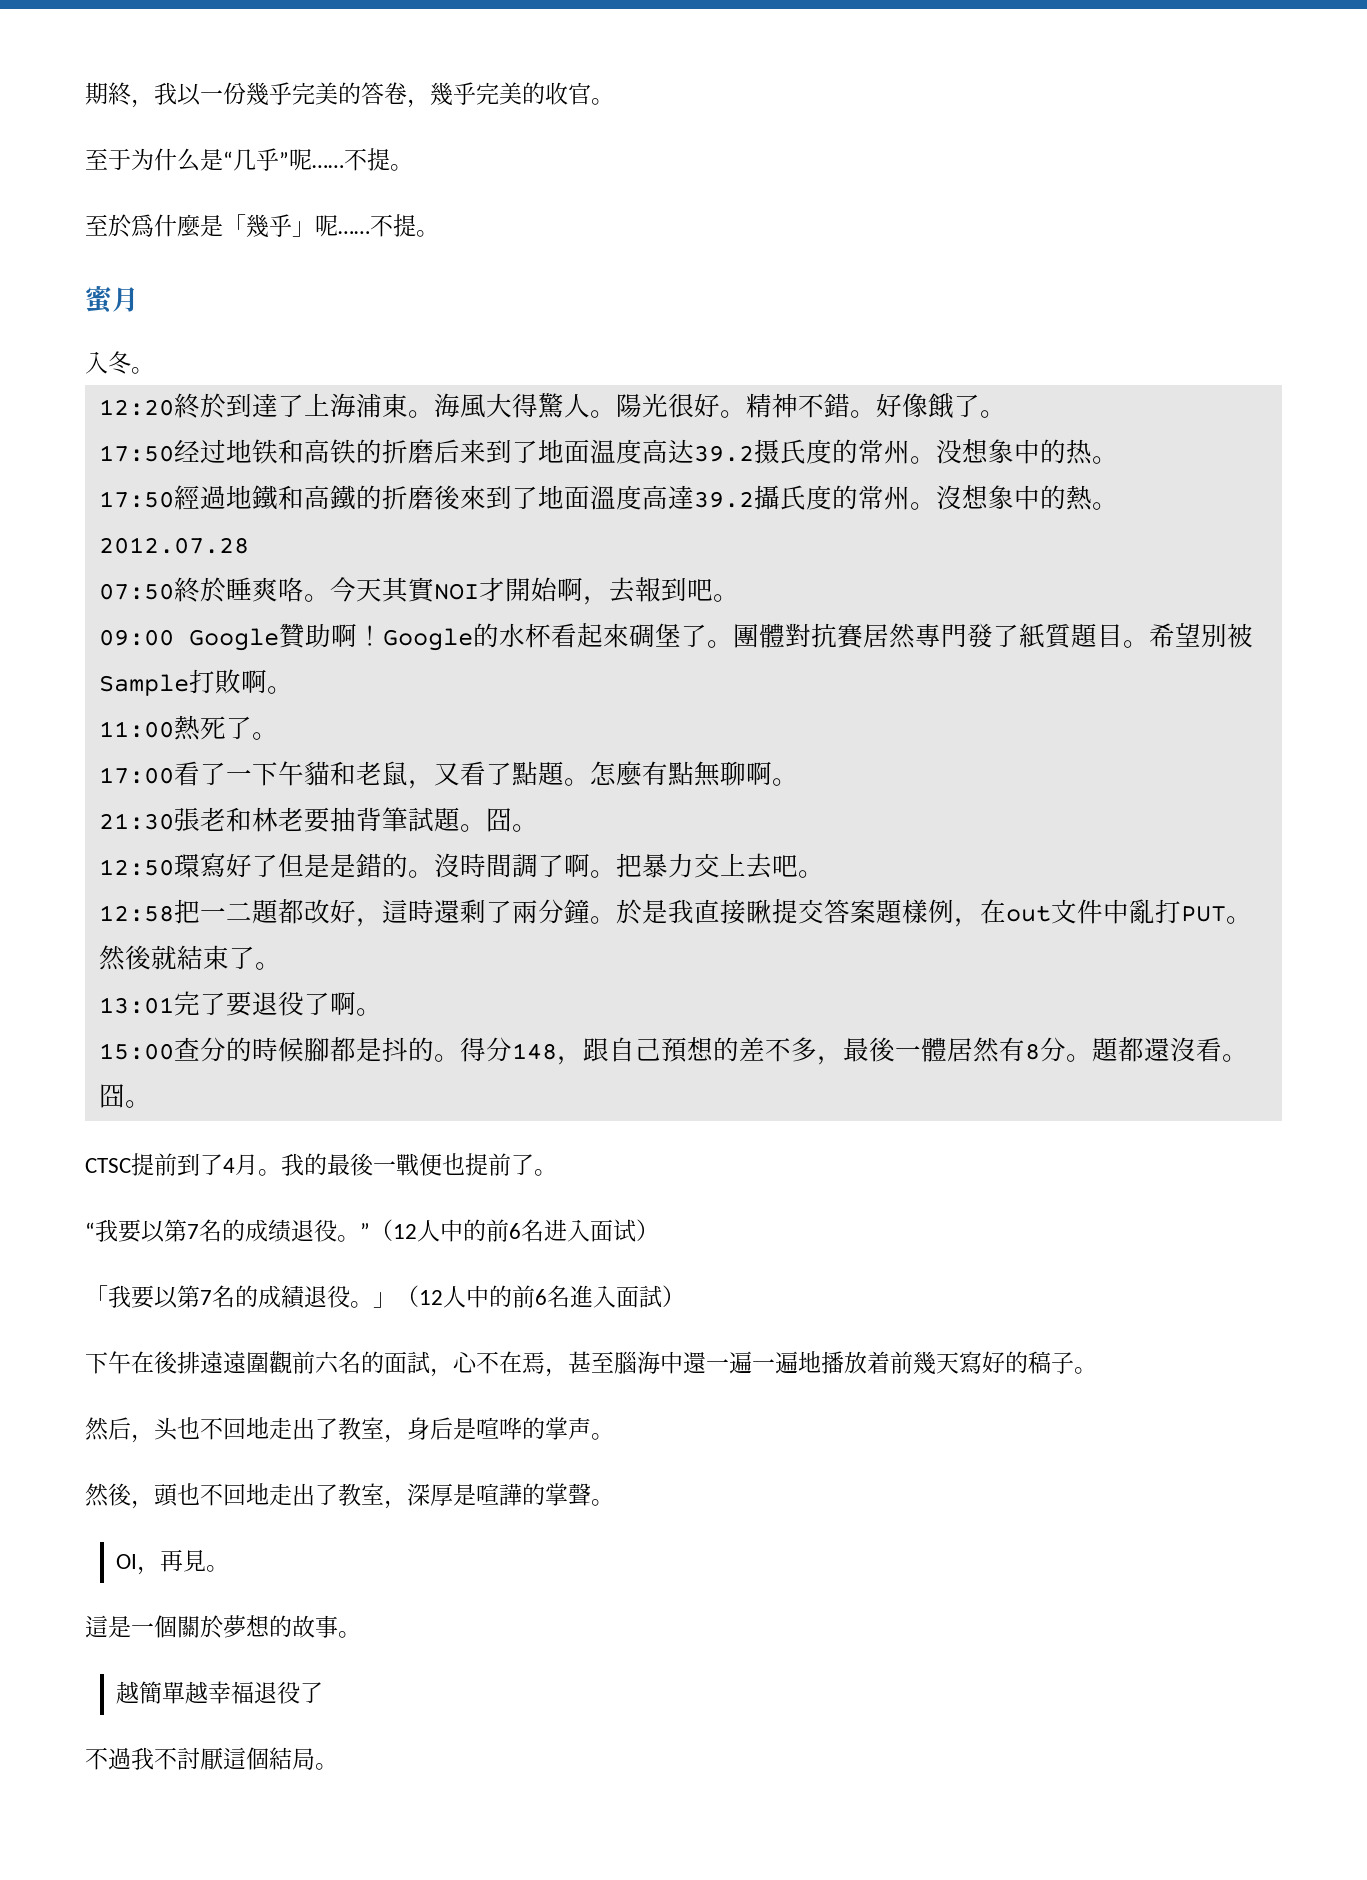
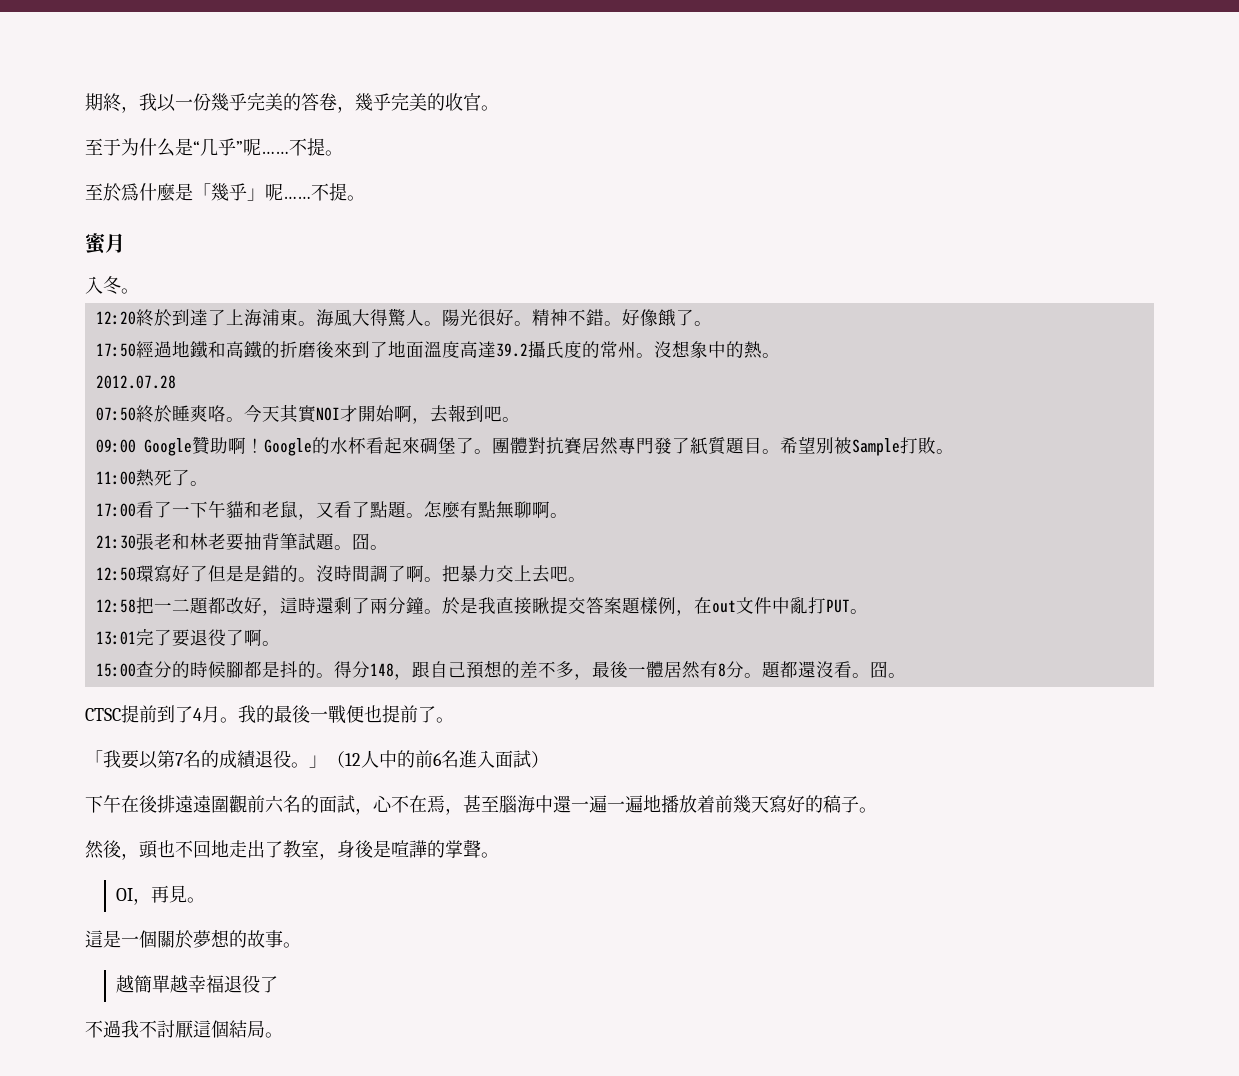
[98,439,1118,465] // 17:50经过地铁和高铁的折磨后来到了地面温度高达39.2摄氏度的常州。没想象中的热。 -> (712, 323) none
[240,669,267,693] 啊 -> (936, 445) none
[98,945,281,971] 然後就結束了。 -> (868, 611) none
[85,1219,659,1243] // “我要以第7名的成绩退役。”（12人中的前6名进入面试） -> (454, 720) none
[85,1417,614,1443] // 然后，头也不回地走出了教室，身后是喧哗的掌声。 -> (877, 810) none
[407,1483,453,1506] 深厚 -> [337,840,374,858] 身後

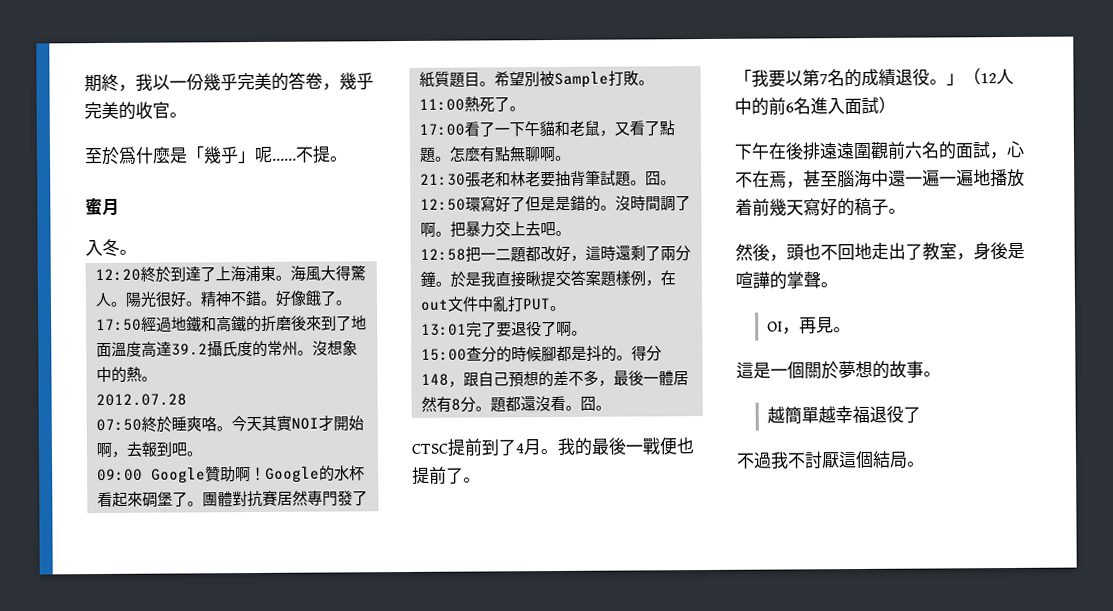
[85,138,343,157] // 至于为什么是“几乎”呢……不提。 -> (187, 115) none

